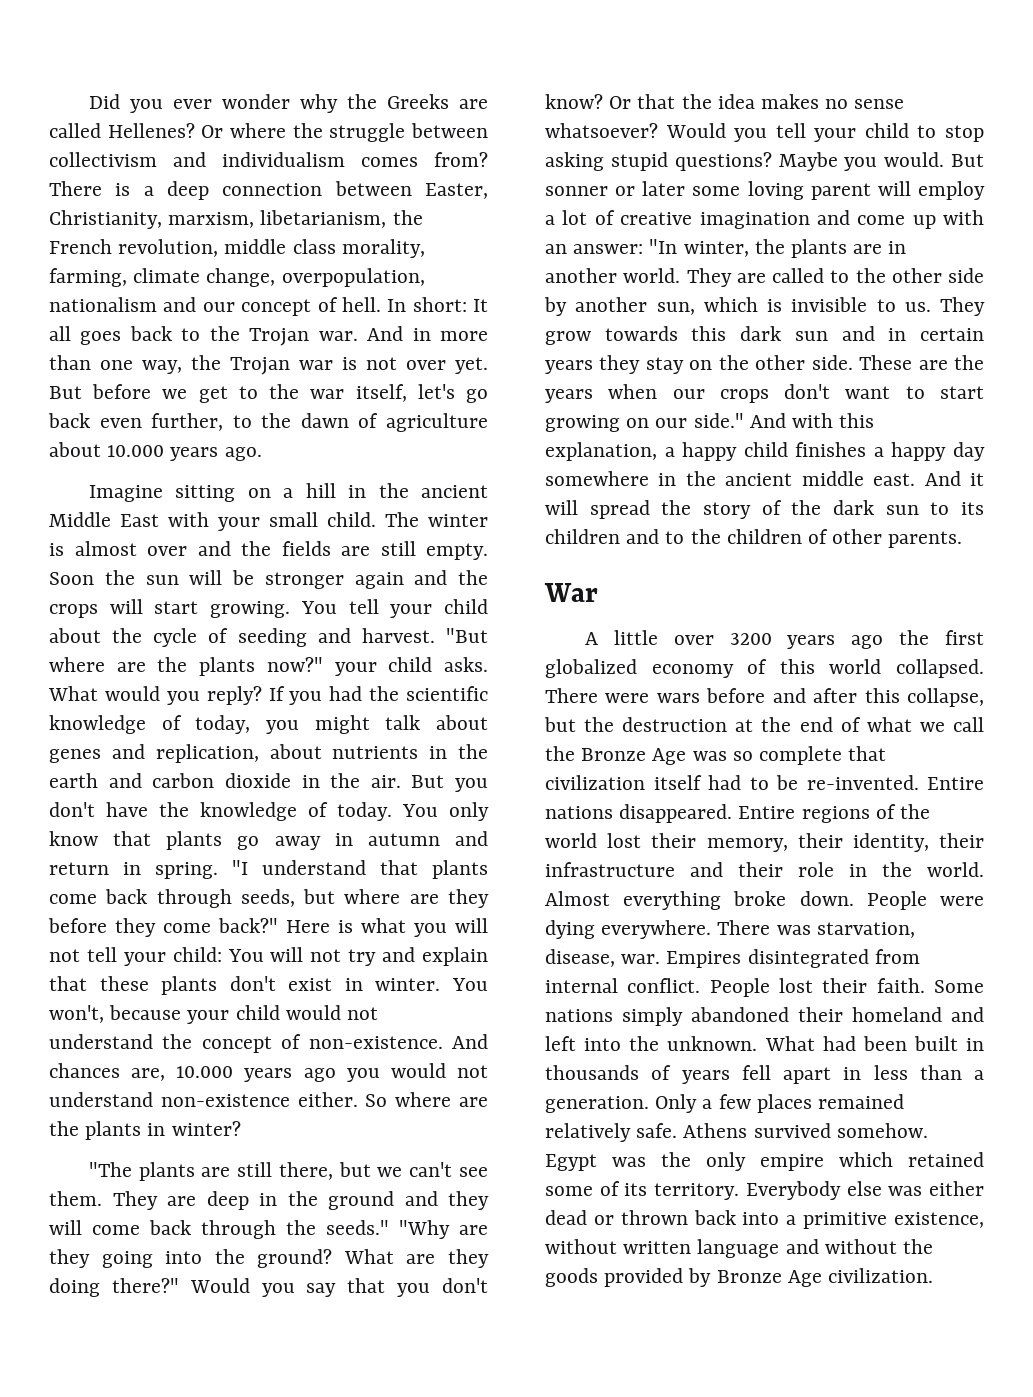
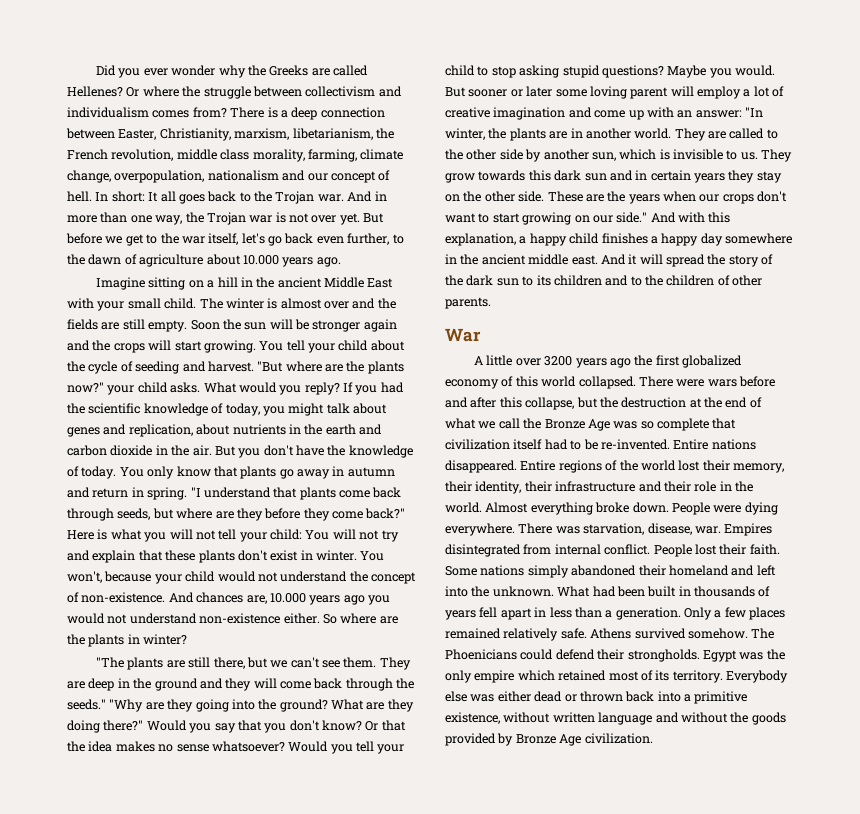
[545,186,608,196] sonner -> [468,89,508,97] sooner
(928, 1130) none -> [751,628,775,639] [445,649,700,662] The Phoenicians could defend their strongholds.
[545,1186,593,1196] some -> [608,671,639,681] most

